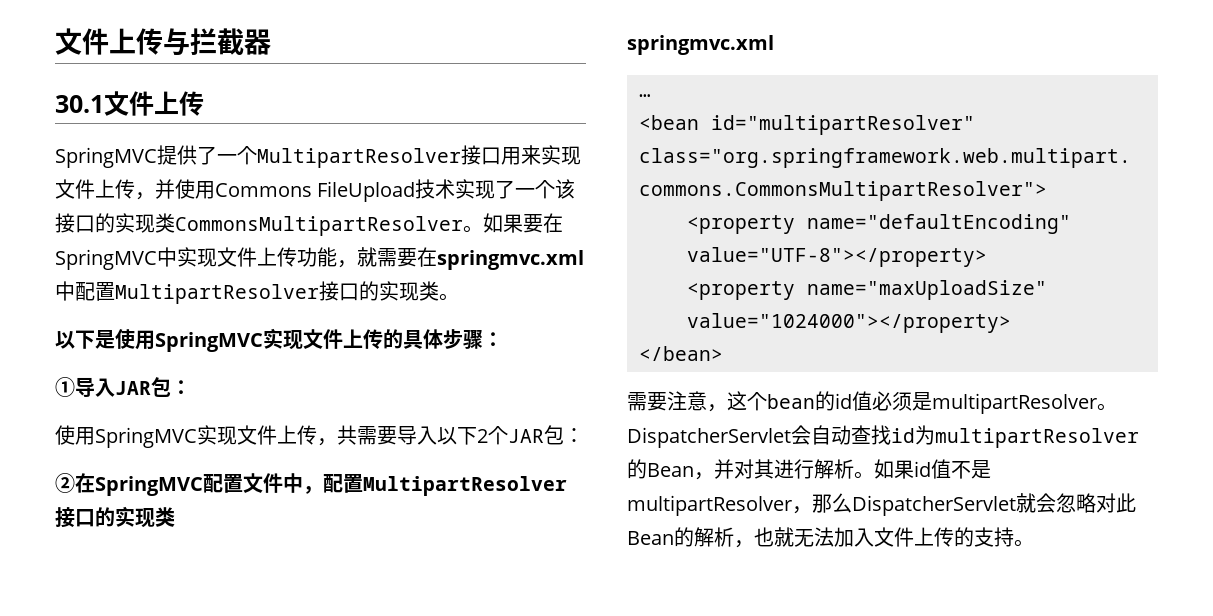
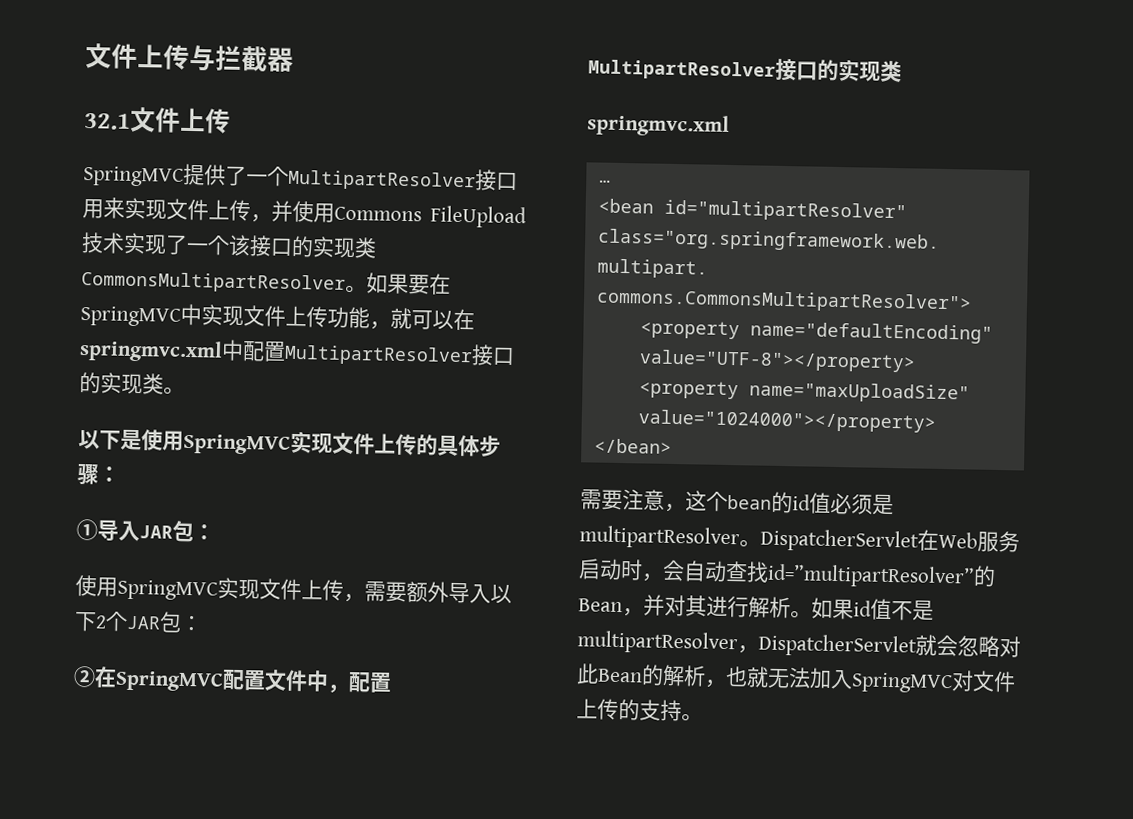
[55,95,104,113] 30.1 -> [84,113,131,130] 32.1
[377,248,417,267] 需要 -> [411,310,454,330] 可以
[337,425,397,445] 共需要 -> [364,581,449,603] 需要额外
[791,425,1139,448] 会自动查找id为multipartResolver -> [917,529,1020,553] [578,558,975,589] 在Web服务启动时，会自动查找id=”multipartResolver”
[812,493,852,513] 那么 -> (759, 649) none
(874, 537) none -> [851,670,974,694] SpringMVC对

